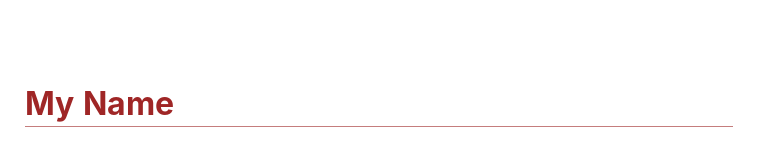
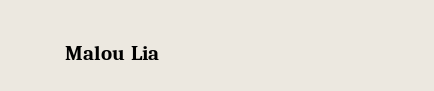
[25,91,174,122] My Name -> [65,45,159,60] Malou Lia

